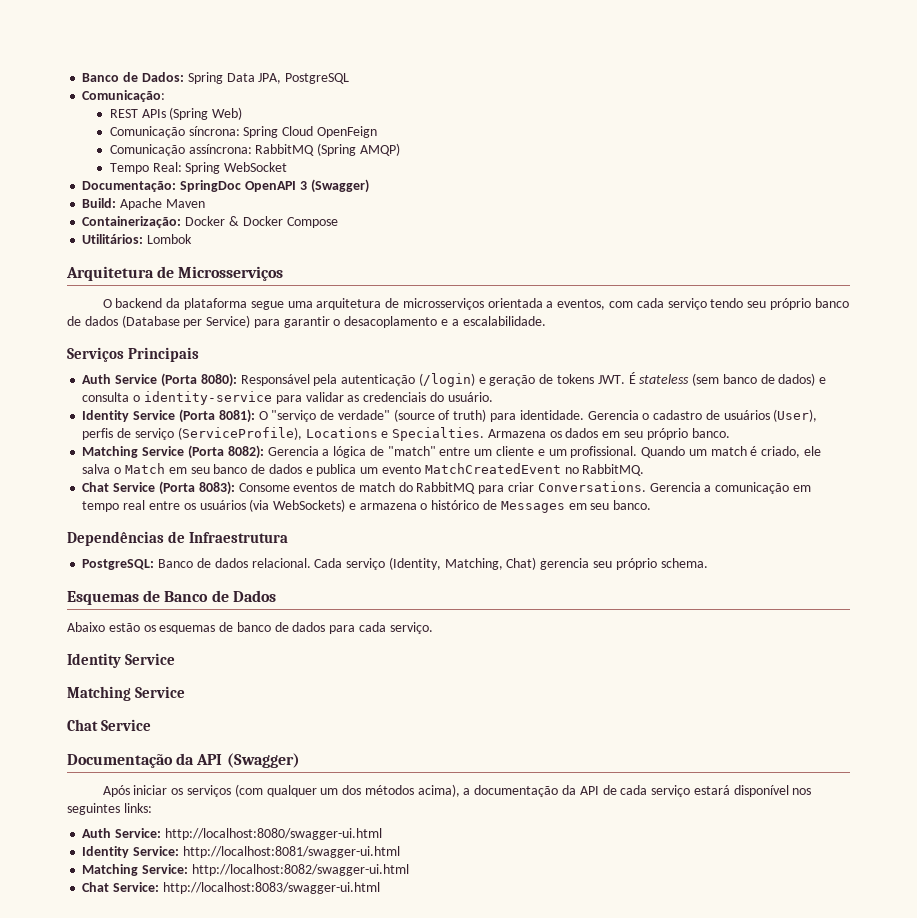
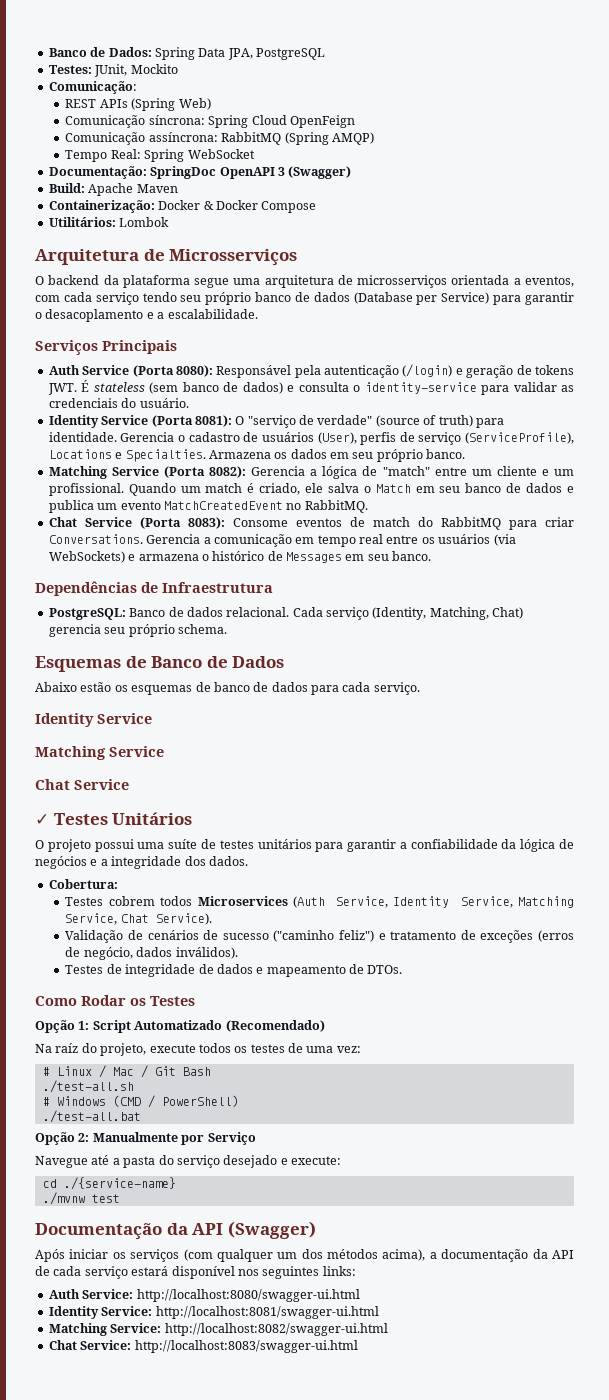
(350, 78) none -> [48,64,178,77] // Testes: JUnit, Mockito
(151, 725) none -> [35,812,193,825] [35,839,574,852] [35,856,248,869] [48,879,118,889] [65,896,574,908] [65,913,212,925] [65,930,574,943] [65,947,238,960] [65,964,403,977] [35,995,195,1006] [35,1020,325,1033] [35,1043,361,1056] [42,1065,211,1078] [42,1080,134,1093] [42,1095,239,1108] [42,1110,141,1123] [35,1132,256,1145] [35,1155,341,1168] [42,1177,176,1190] [42,1192,120,1205] // ✓ Testes Unitários // O projeto possui uma suíte de testes unitários para garantir a confiabilidade da lógica de negócios e a integridade dos dados. // Cobertura: // Testes cobrem todos Microservices (Auth Service, Identity Service, Matching Service, Chat Service). // Validação de cenários de sucesso ("caminho feliz") e tratamento de exceções (erros de negócio, dados inválidos). // Testes de integridade de dados e mapeamento de DTOs. // Como Rodar os Testes // Opção 1: Script Automatizado (Recomendado) // Na raíz do projeto, execute todos os testes de uma vez: // # Linux / Mac / Git Bash // ./test-all.sh // # Windows (CMD / PowerShell) // ./test-all.bat // Opção 2: Manualmente por Serviço // Navegue até a pasta do serviço desejado e execute: // cd ./{service-name} // ./mvnw test

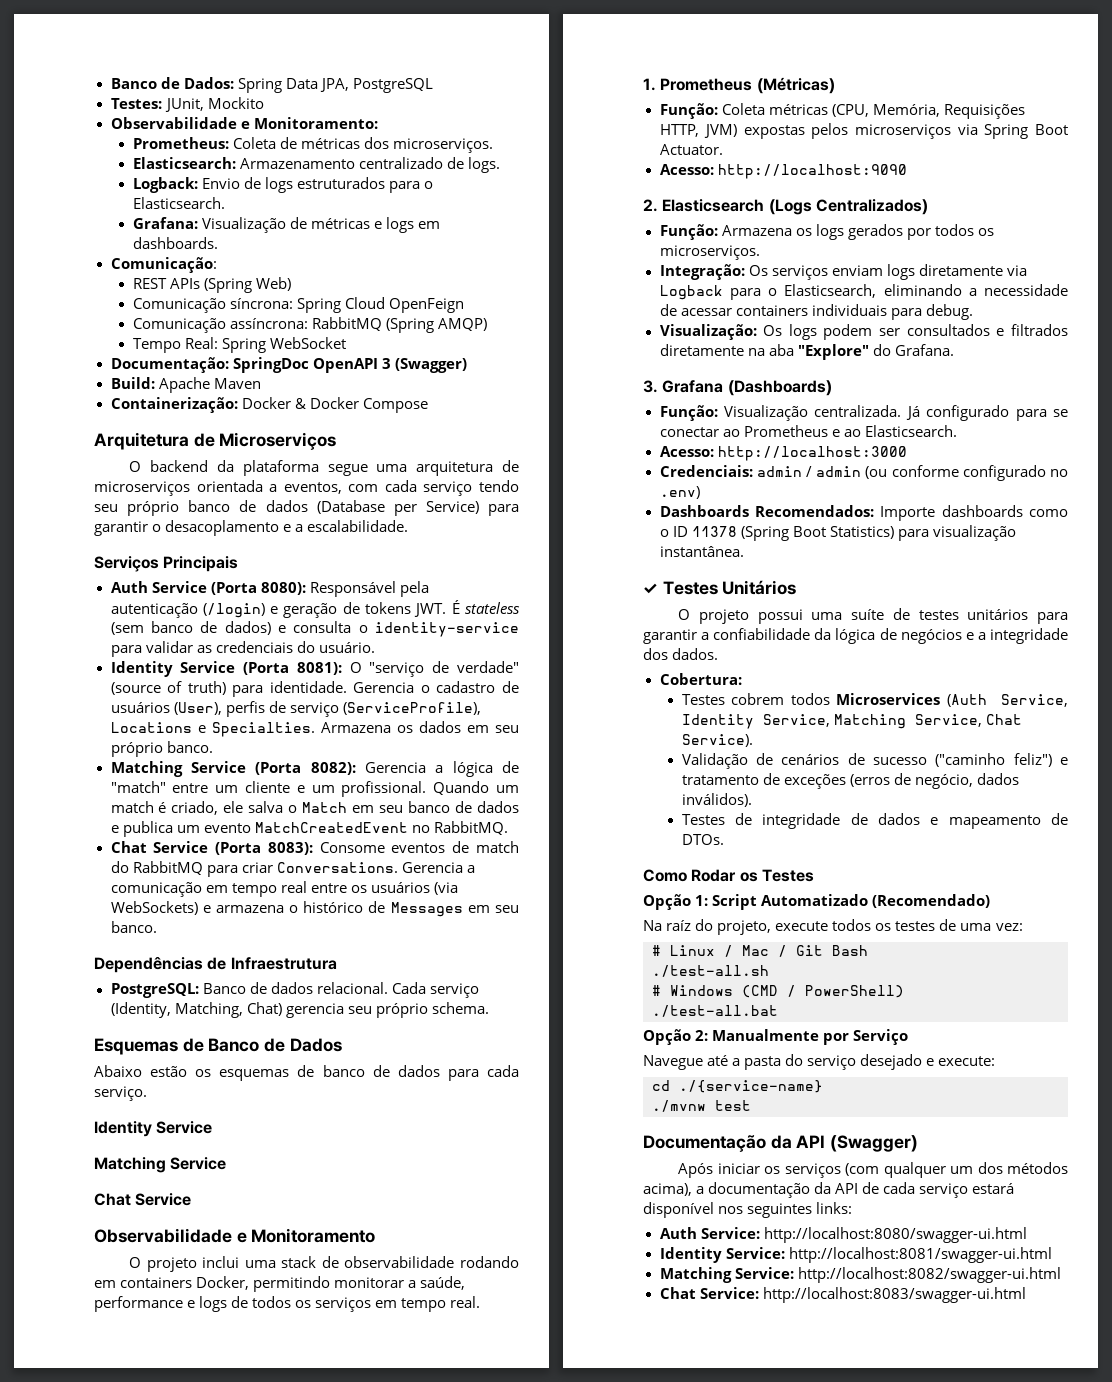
(178, 69) none -> [110,117,378,129] [132,137,493,153] [132,157,500,173] [132,177,433,193] [132,197,225,209] [132,217,440,233] [132,237,218,249] // Observabilidade e Monitoramento: // Prometheus: Coleta de métricas dos microserviços. // Elasticsearch: Armazenamento centralizado de logs. // Logback: Envio de logs estruturados para o Elasticsearch. // Grafana: Visualização de métricas e logs em dashboards.
[48,217,170,227] // Utilitários: Lombok -> (428, 405) none
[169,249,298,266] Microsserviços -> [219,432,337,450] Microserviços
[357,275,448,288] microsserviços -> [94,481,190,496] microserviços
(129, 784) none -> [94,1228,376,1243] [129,1256,520,1272] [94,1276,466,1292] [94,1296,481,1312] [643,77,835,94] [659,103,1025,119] [659,123,1068,139] [659,144,723,155] [659,164,907,179] [643,199,928,215] [659,224,994,240] [659,245,760,260] [659,264,1027,280] [659,284,1068,300] [659,304,973,320] [659,324,1068,340] [659,344,954,360] [643,380,832,396] [659,405,1068,421] [659,425,957,437] [659,446,907,461] [659,465,1068,481] [659,486,700,499] [659,505,1068,521] [659,525,1016,541] [659,546,744,557] // Observabilidade e Monitoramento // O projeto inclui uma stack de observabilidade rodando em containers Docker, permitindo monitorar a saúde, performance e logs de todos os serviços em tempo real. // 1. Prometheus (Métricas) // Função: Coleta métricas (CPU, Memória, Requisições HTTP, JVM) expostas pelos microserviços via Spring Boot Actuator. // Acesso: http://localhost:9090 // 2. Elasticsearch (Logs Centralizados) // Função: Armazena os logs gerados por todos os microserviços. // Integração: Os serviços enviam logs diretamente via Logback para o Elasticsearch, eliminando a necessidade de acessar containers individuais para debug. // Visualização: Os logs podem ser consultados e filtrados diretamente na aba "Explore" do Grafana. // 3. Grafana (Dashboards) // Função: Visualização centralizada. Já configurado para se conectar ao Prometheus e ao Elasticsearch. // Acesso: http://localhost:3000 // Credenciais: admin / admin (ou conforme configurado no .env) // Dashboards Recomendados: Importe dashboards como o ID 11378 (Spring Boot Statistics) para visualização instantânea.

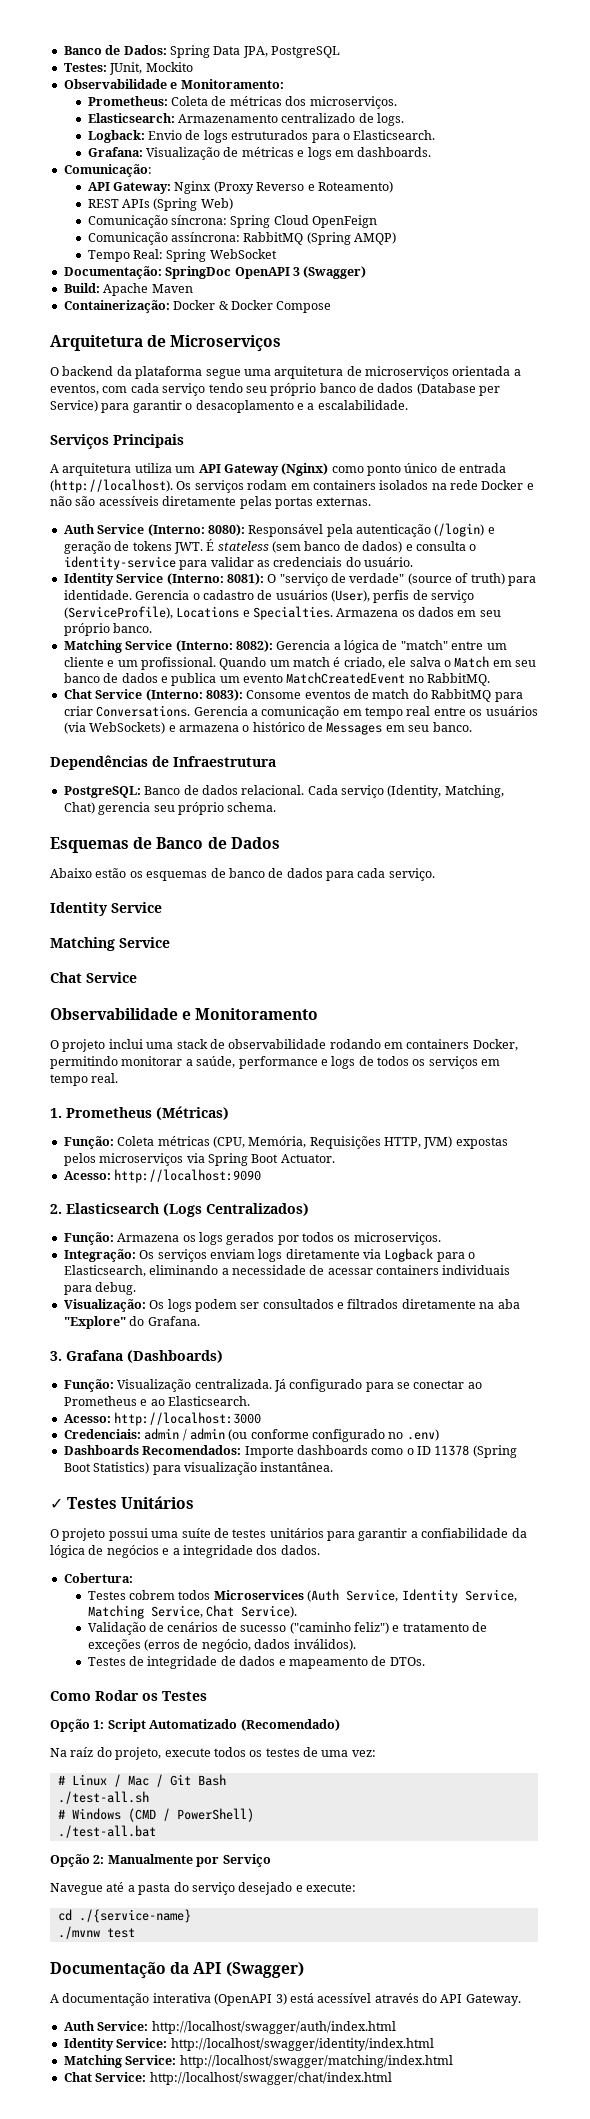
(217, 265) none -> [87,181,393,194] // API Gateway: Nginx (Proxy Reverso e Roteamento)
(239, 564) none -> [50,463,507,476] [50,479,534,493] [50,496,372,509] // A arquitetura utiliza um API Gateway (Nginx) como ponto único de entrada (http://localhost). Os serviços rodam em containers isolados na rede Docker e não são acessíveis diretamente pelas portas externas.
[210,582,257,595] (Porta -> [147,524,205,536] (Interno:
[243,662,290,675] (Porta -> [166,573,224,585] (Interno:
[255,762,302,775] (Porta -> [175,640,233,652] (Interno:
[215,842,262,855] (Porta -> [145,689,203,701] (Interno:
[678,1162,1068,1178] [643,1182,1015,1198] [643,1202,853,1218] Após iniciar os serviços (com qualquer um dos métodos acima), a documentação da API de cada serviço estará disponível nos seguintes links: -> [50,1993,521,2006] A documentação interativa (OpenAPI 3) está acessível através do API Gateway.
[763,1227,1027,1243] http://localhost:8080/swagger-ui.html -> [151,2021,396,2034] http://localhost/swagger/auth/index.html
[788,1247,1052,1263] http://localhost:8081/swagger-ui.html -> [170,2038,434,2051] http://localhost/swagger/identity/index.html
[797,1267,1061,1283] http://localhost:8082/swagger-ui.html -> [179,2055,453,2068] http://localhost/swagger/matching/index.html
[762,1287,1026,1303] http://localhost:8083/swagger-ui.html -> [149,2072,392,2085] http://localhost/swagger/chat/index.html

